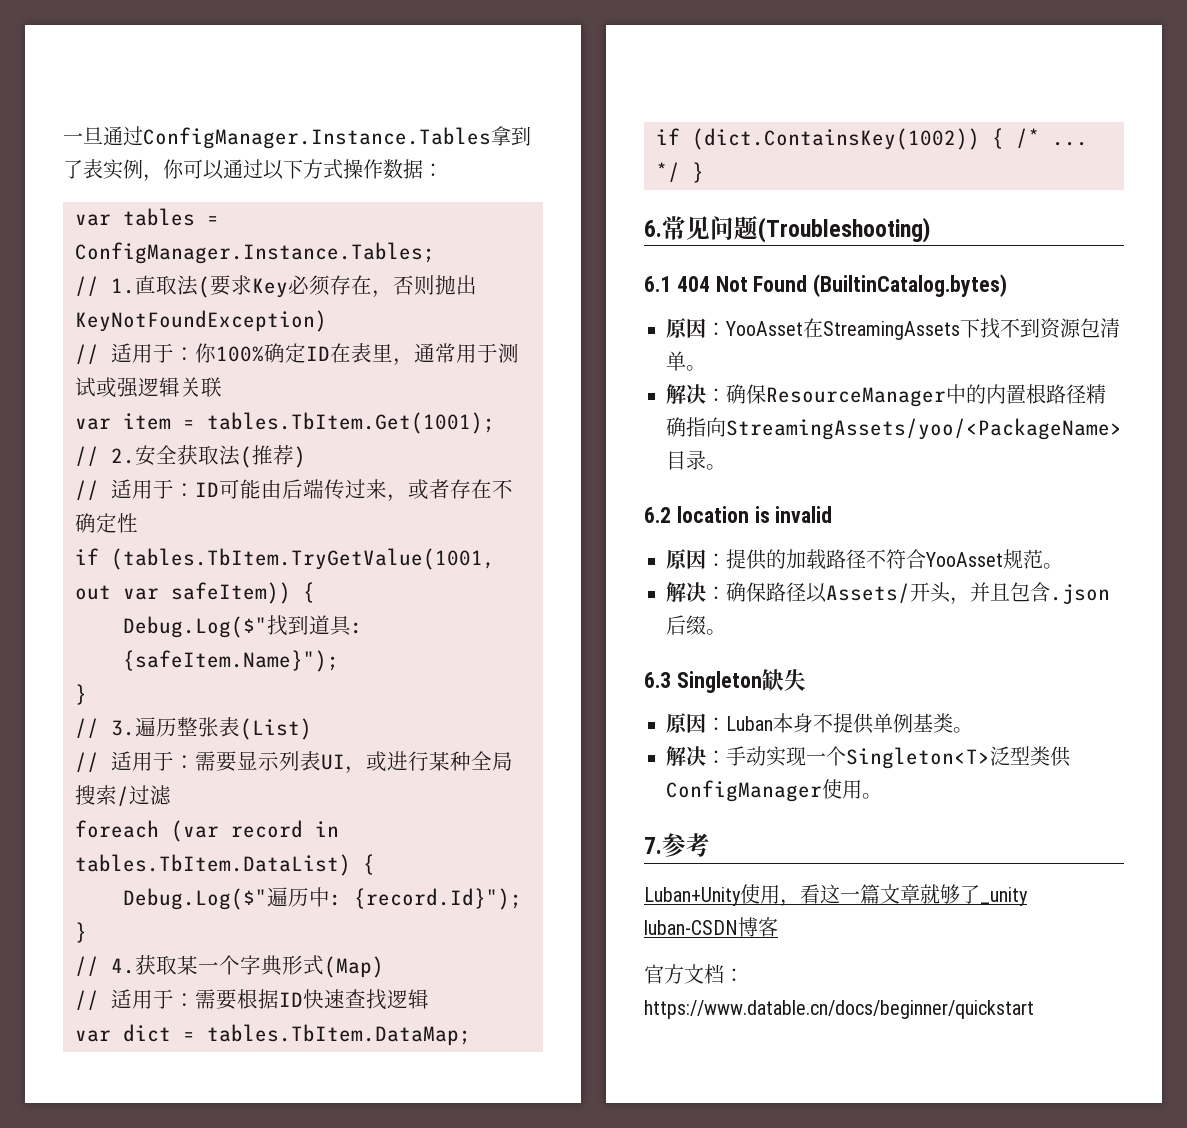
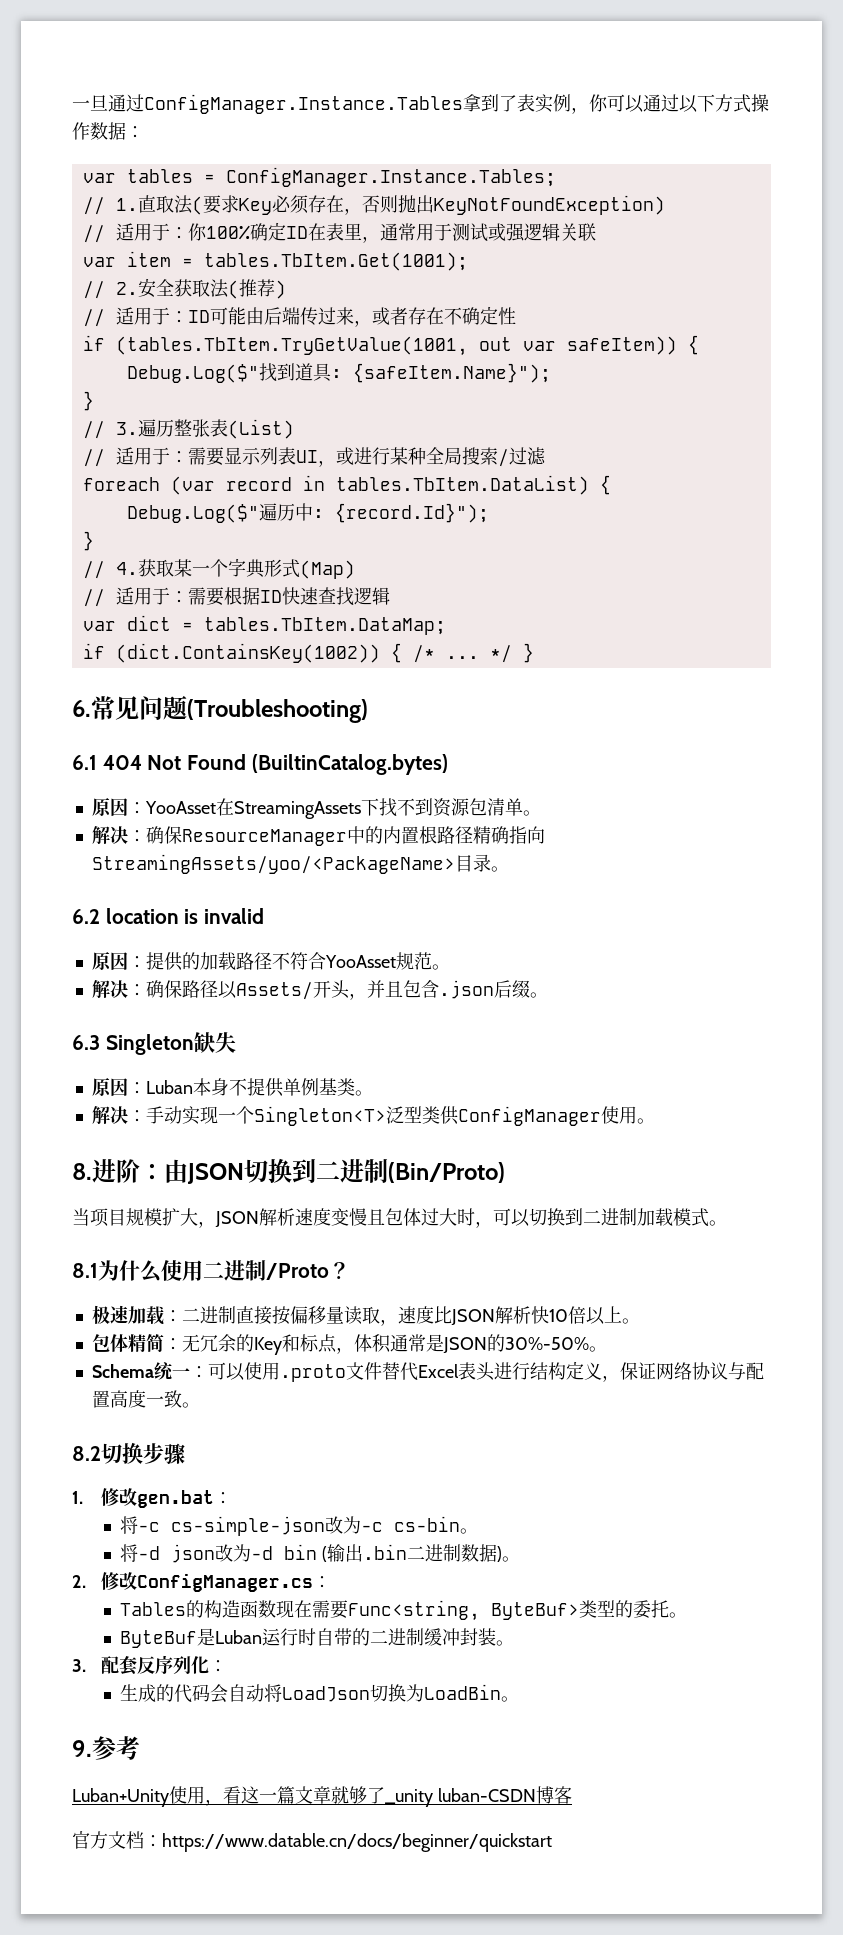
[644,837,662,854] 7. -> [72,1158,505,1184] [72,1208,727,1228] [72,1260,350,1283] [91,1305,640,1326] [91,1334,607,1355] [91,1361,764,1382] [91,1390,200,1408] [72,1442,185,1464] [72,1488,232,1508] [120,1516,479,1536] [120,1544,521,1563] [72,1572,331,1592] [120,1600,688,1621] [120,1628,515,1648] [72,1655,227,1675] [120,1684,520,1703] [72,1740,92,1757] 8.进阶：由JSON切换到二进制(Bin/Proto) // 当项目规模扩大，JSON解析速度变慢且包体过大时，可以切换到二进制加载模式。 // 8.1为什么使用二进制/Proto？ // 极速加载：二进制直接按偏移量读取，速度比JSON解析快10倍以上。 // 包体精简：无冗余的Key和标点，体积通常是JSON的30%-50%。 // Schema统一：可以使用.proto文件替代Excel表头进行结构定义，保证网络协议与配置高度一致。 // 8.2切换步骤 // 1.修改gen.bat： // 将-c cs-simple-json改为-c cs-bin。 // 将-d json改为-d bin (输出.bin二进制数据)。 // 2.修改ConfigManager.cs： // Tables的构造函数现在需要Func<string, ByteBuf>类型的委托。 // ByteBuf是Luban运行时自带的二进制缓冲封装。 // 3.配套反序列化： // 生成的代码会自动将LoadJson切换为LoadBin。 // 9.

